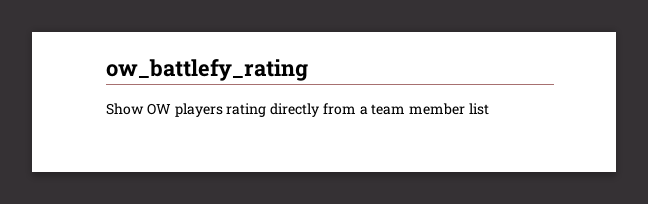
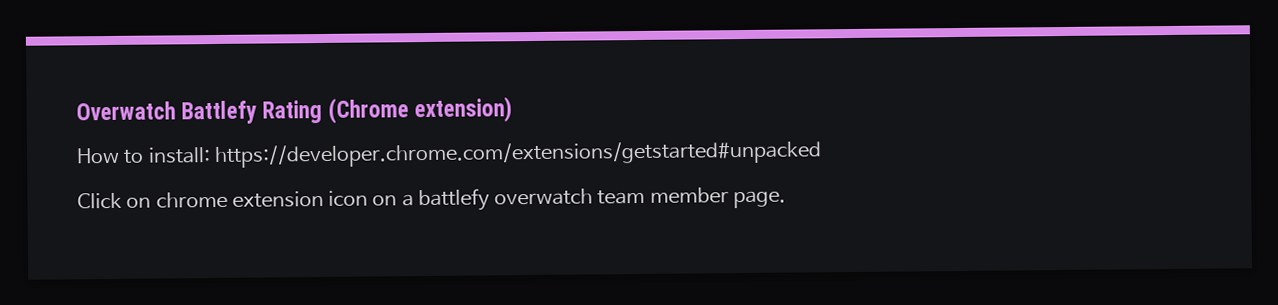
[106,59,308,81] [106,103,368,117] ow_battlefy_rating // Show OW players rating directly from a -> [76,96,512,125] [76,140,822,169] [77,188,594,212] Overwatch Battlefy Rating (Chrome extension) // How to install: https://developer.chrome.com/extensions/getstarted#unpacked // Click on chrome extension icon on a battlefy overwatch
[469,103,490,115] list -> [732,190,786,209] page.

